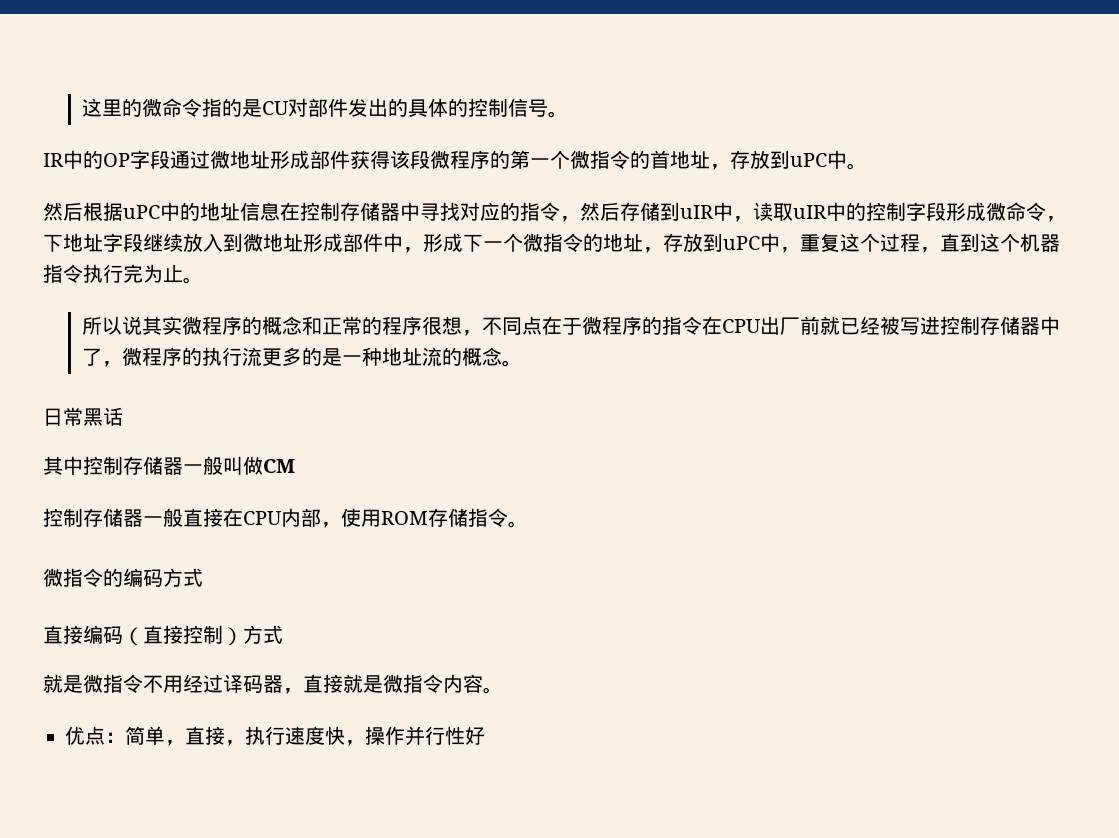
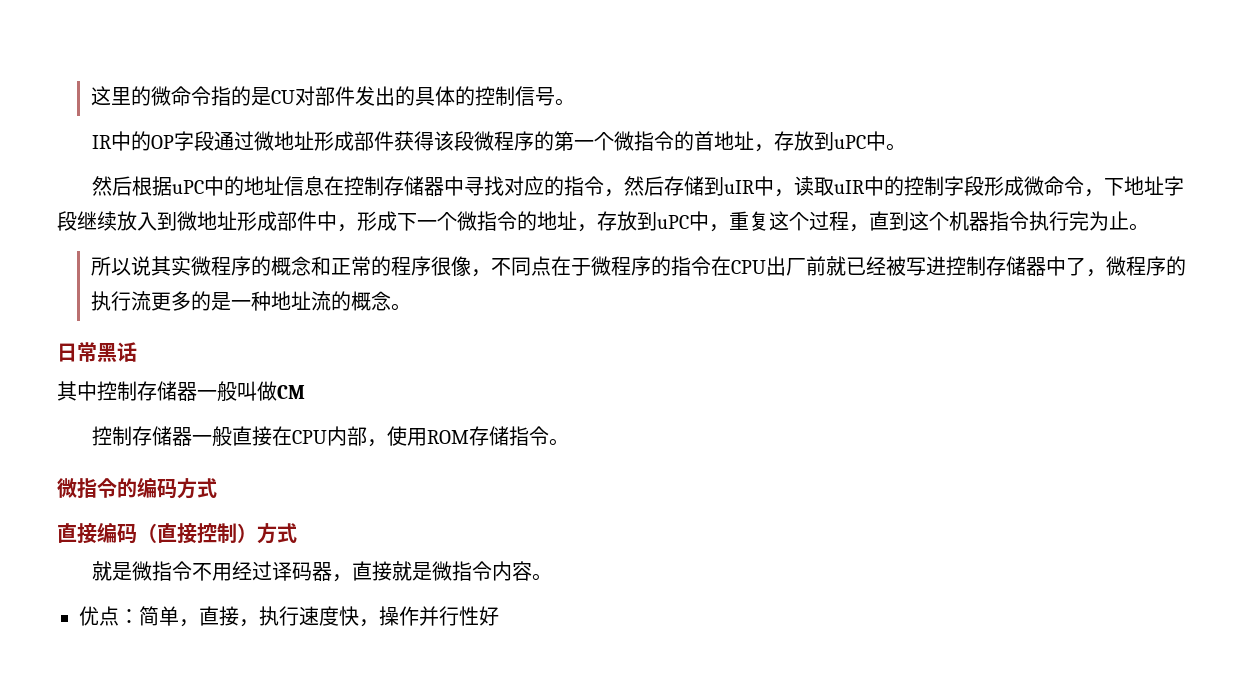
[441,316,462,335] 想 -> [451,256,472,276] 像

